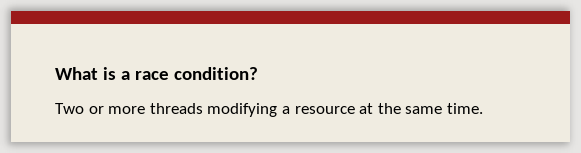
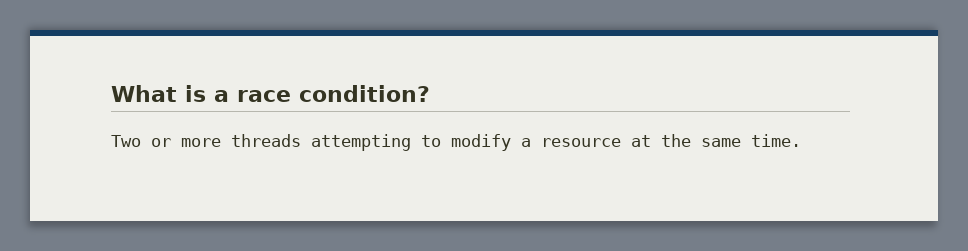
[207,103,278,117] modifying -> [311,134,511,151] attempting to modify

